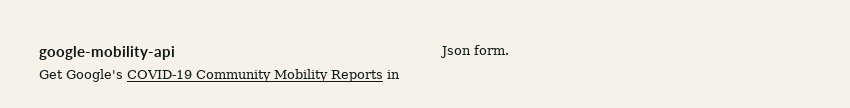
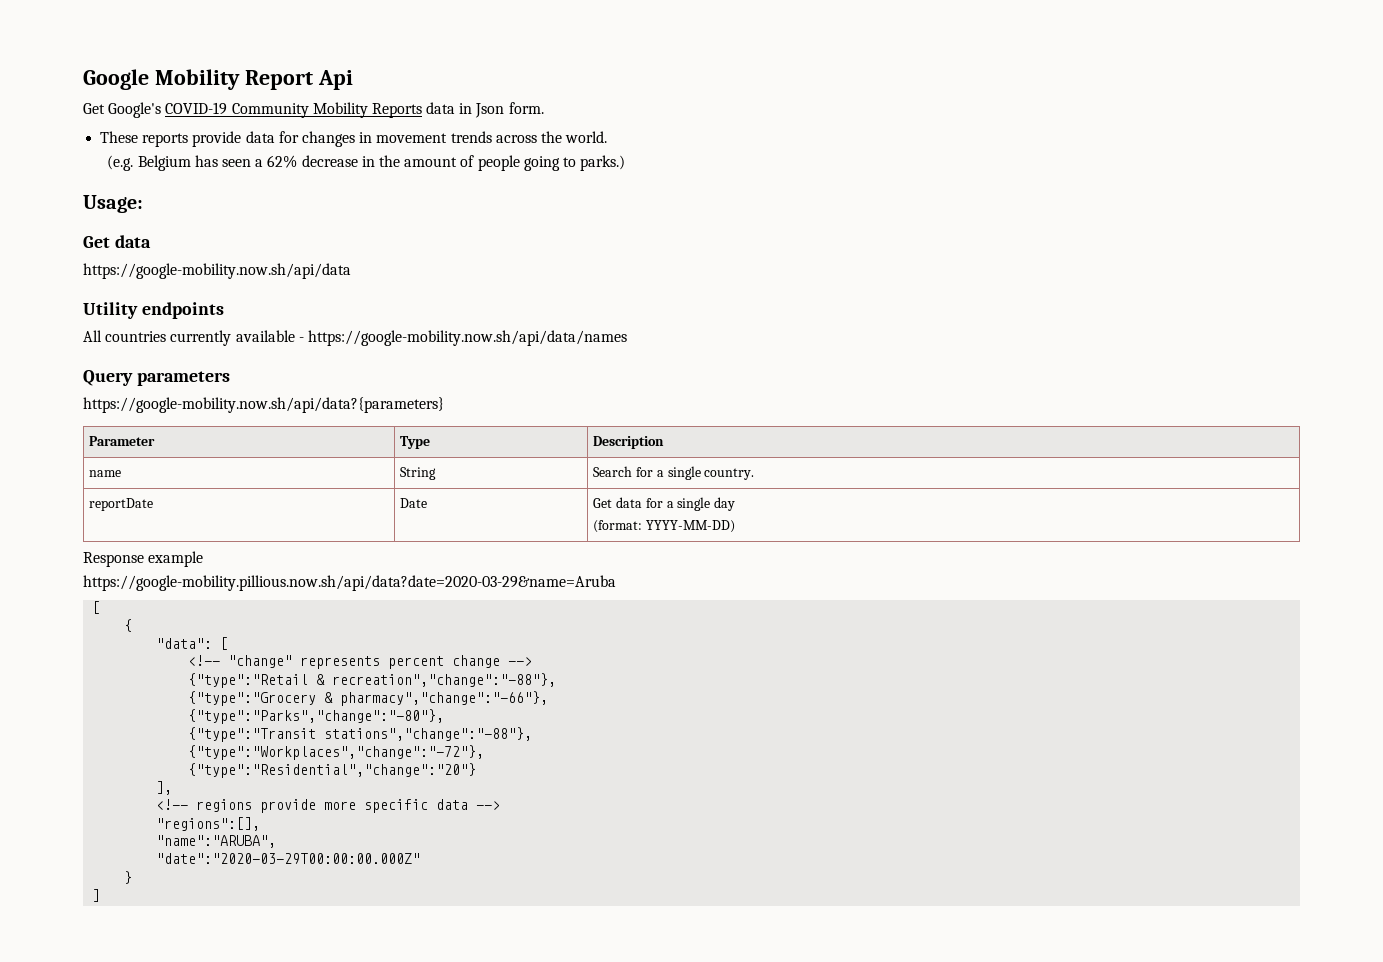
[39,46,175,60] google-mobility-api -> [83,69,353,90] Google Mobility Report Api
(383, 76) none -> [426,102,456,114] data
(509, 50) none -> [100,131,608,147] [107,155,626,171] [83,195,143,213] [83,235,151,248] [83,263,351,279] [83,302,224,319] [83,330,627,346] [83,370,230,386] [83,397,444,413] [89,436,156,446] [400,436,431,449] [593,436,665,449] [89,470,122,477] [400,467,437,480] [593,466,755,480] [89,498,154,511] [400,498,428,508] [593,497,736,511] [593,520,736,533] [83,551,204,567] [83,575,616,591] [92,601,101,614] [124,619,133,632] [156,637,229,650] [188,655,533,669] [188,673,557,688] [188,691,549,706] [188,709,445,724] [188,727,533,742] [188,745,485,760] [188,763,477,778] [156,781,173,795] [156,799,501,813] [156,817,261,831] [156,835,277,848] [156,853,421,864] [124,871,133,884] [92,889,101,902] // These reports provide data for changes in movement trends across the world. // (e.g. Belgium has seen a 62% decrease in the amount of people going to parks.) // Usage: // Get data // https://google-mobility.now.sh/api/data // Utility endpoints // All countries currently available - https://google-mobility.now.sh/api/data/names // Query parameters // https://google-mobility.now.sh/api/data?{parameters} // Parameter | Type | Description // name | String | Search for a single country. // reportDate | Date | Get data for a single day // (format: YYYY-MM-DD) // Response example // https://google-mobility.pillious.now.sh/api/data?date=2020-03-29&name=Aruba // [ // { // "data": [ // <!-- "change" represents percent change --> // {"type":"Retail & recreation","change":"-88"}, // {"type":"Grocery & pharmacy","change":"-66"}, // {"type":"Parks","change":"-80"}, // {"type":"Transit stations","change":"-88"}, // {"type":"Workplaces","change":"-72"}, // {"type":"Residential","change":"20"} // ], // <!-- regions provide more specific data --> // "regions":[], // "name":"ARUBA", // "date":"2020-03-29T00:00:00.000Z" // } // ]

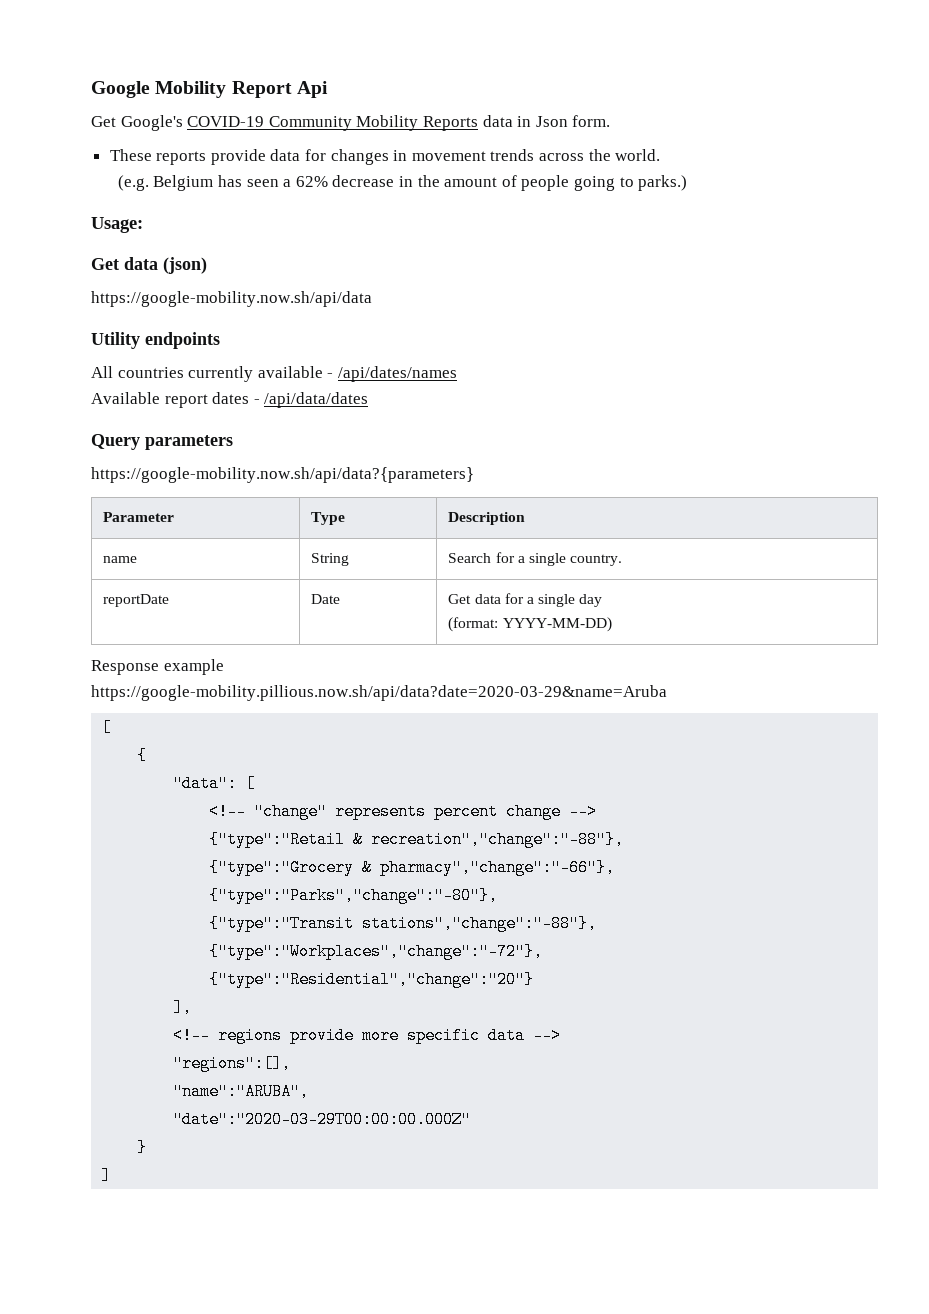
(151, 241) none -> [163,257,207,274] (json)
[307,330,627,346] https://google-mobility.now.sh/api/data/names -> [337,366,457,382] [91,392,369,408] /api/dates/names // Available report dates - /api/data/dates

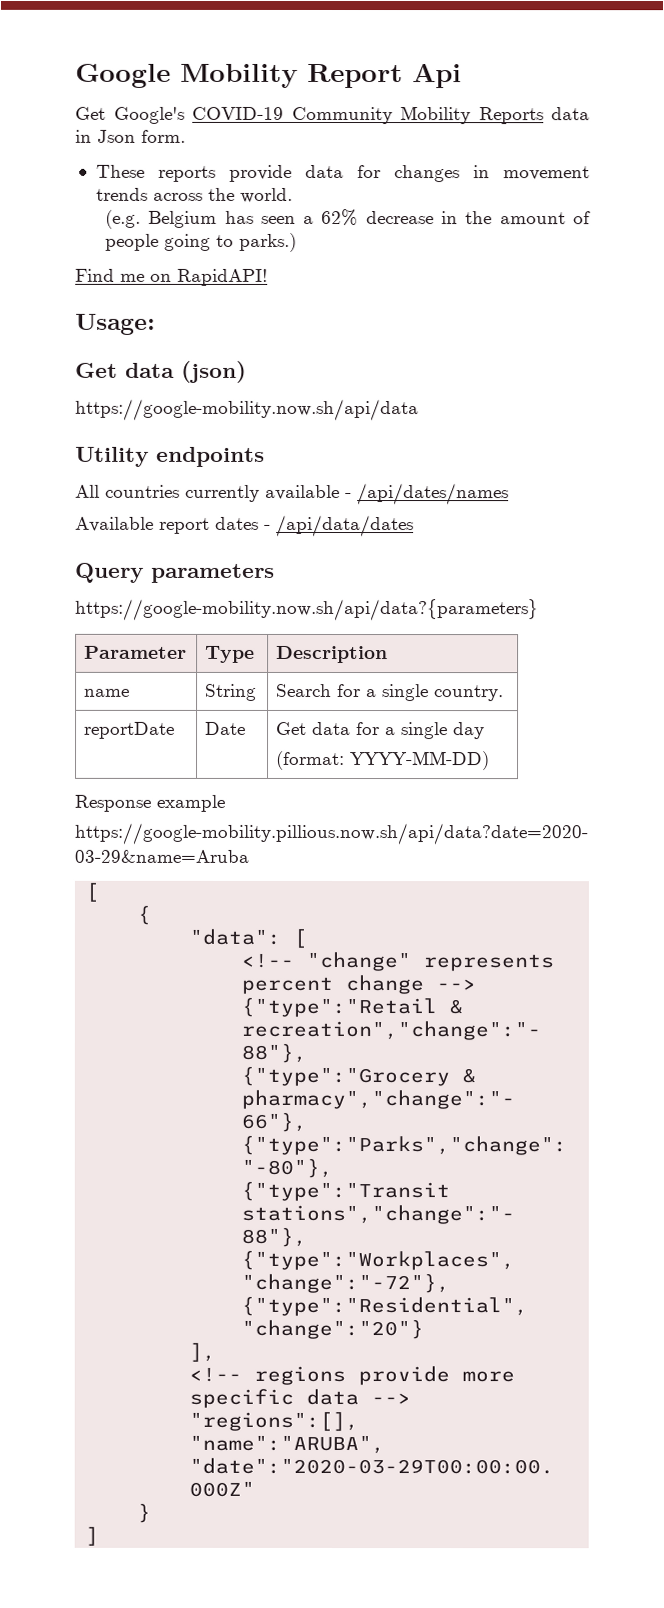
(688, 183) none -> [75,268,268,286] // Find me on RapidAPI!

